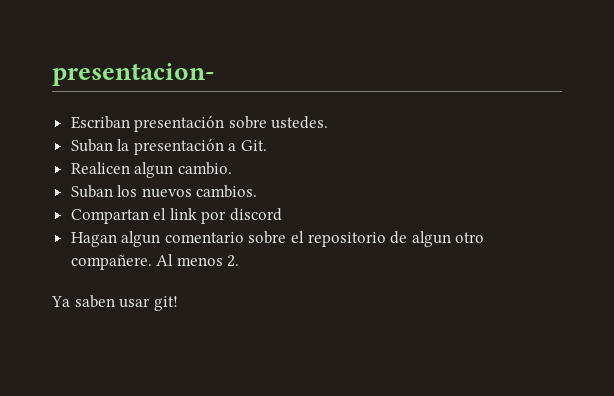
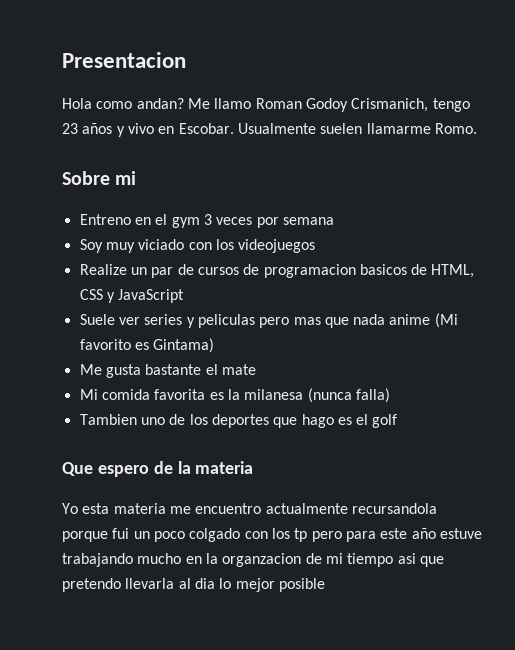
[52,63,214,86] [70,116,329,132] [70,139,268,155] [70,162,232,178] [70,185,258,198] [70,208,283,224] [70,231,485,247] [70,254,240,270] [51,295,178,311] presentacion- // Escriban presentación sobre ustedes. // Suban la presentación a Git. // Realicen algun cambio. // Suban los nuevos cambios. // Compartan el link por discord // Hagan algun comentario sobre el repositorio de algun otro compañere. Al menos 2. // Ya saben usar git! -> [62,52,186,68] [62,98,470,112] [62,123,477,137] [62,171,137,185] [79,214,334,228] [79,239,316,253] [79,264,475,278] [79,289,185,303] [79,313,458,328] [79,338,215,353] [79,364,256,378] [79,388,390,403] [79,414,398,428] [62,461,254,477] [62,503,437,514] [62,528,482,542] [62,553,444,567] [62,578,325,592] Presentacion // Hola como andan? Me llamo Roman Godoy Crismanich, tengo 23 años y vivo en Escobar. Usualmente suelen llamarme Romo. // Sobre mi // Entreno en el gym 3 veces por semana // Soy muy viciado con los videojuegos // Realize un par de cursos de programacion basicos de HTML, CSS y JavaScript // Suele ver series y peliculas pero mas que nada anime (Mi favorito es Gintama) // Me gusta bastante el mate // Mi comida favorita es la milanesa (nunca falla) // Tambien uno de los deportes que hago es el golf // Que espero de la materia // Yo esta materia me encuentro actualmente recursandola porque fui un poco colgado con los tp pero para este año estuve trabajando mucho en la organzacion de mi tiempo asi que pretendo llevarla al dia lo mejor posible

